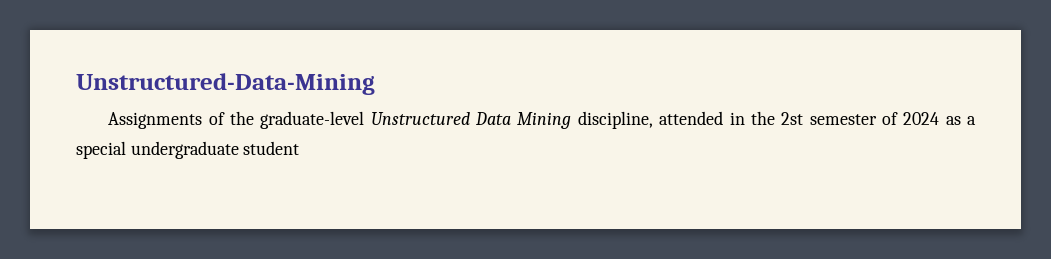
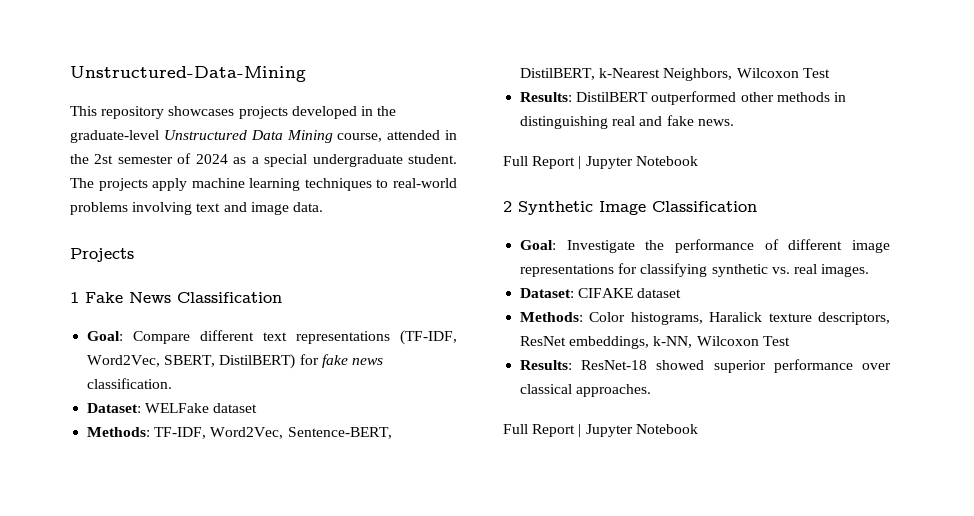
[108,112,225,129] Assignments of -> [70,106,373,119] This repository showcases projects developed in
[577,111,653,129] discipline, -> [337,133,383,142] course,
[243,141,300,155] student -> [408,154,458,164] [70,178,457,191] [70,202,323,215] [70,248,134,262] [70,292,282,303] [87,330,457,345] [87,354,383,369] [87,378,173,389] [87,403,258,413] [87,427,392,439] [520,68,830,81] [520,91,846,105] [520,115,734,129] [503,156,698,169] [503,201,757,215] [520,239,890,253] [520,263,870,277] [520,288,682,298] [520,312,890,325] [520,336,790,349] [520,359,891,373] [520,384,652,397] [503,424,698,437] student. The projects apply machine learning techniques to real-world problems involving text and image data. // Projects // 1 Fake News Classification // Goal: Compare different text representations (TF-IDF, Word2Vec, SBERT, DistilBERT) for fake news classification. // Dataset: WELFake dataset // Methods: TF-IDF, Word2Vec, Sentence-BERT, DistilBERT, k-Nearest Neighbors, Wilcoxon Test // Results: DistilBERT outperformed other methods in distinguishing real and fake news. // Full Report | Jupyter Notebook // 2 Synthetic Image Classification // Goal: Investigate the performance of different image representations for classifying synthetic vs. real images. // Dataset: CIFAKE dataset // Methods: Color histograms, Haralick texture descriptors, ResNet embeddings, k-NN, Wilcoxon Test // Results: ResNet-18 showed superior performance over classical approaches. // Full Report | Jupyter Notebook

